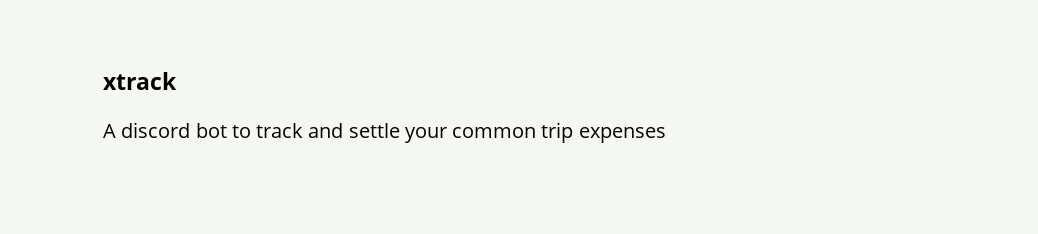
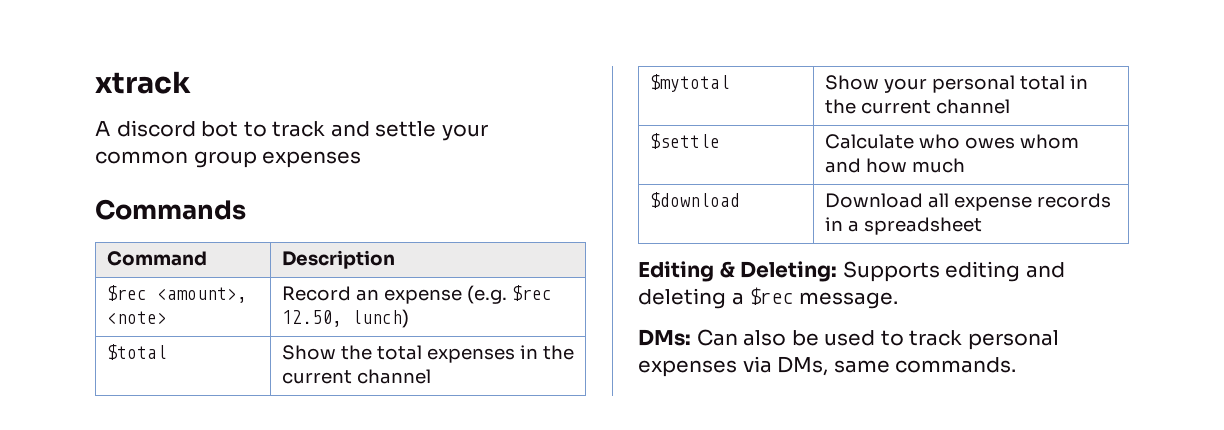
[541,122,666,143] trip expenses -> [193,151,362,168] [95,199,246,220] [106,251,207,266] [281,250,395,269] [106,285,247,303] [106,311,167,324] [281,285,552,304] [281,309,409,328] [106,344,167,360] [281,345,574,363] [281,369,431,384] [649,74,730,92] [824,75,1088,93] [824,99,1010,114] [649,133,720,149] [824,134,1079,149] [824,158,965,173] [649,192,740,208] [824,193,1111,211] [824,217,982,235] [638,261,1065,282] [638,287,898,309] [638,329,1059,350] [638,356,1017,377] group expenses // Commands // Command | Description // $rec <amount>, <note> | Record an expense (e.g. $rec 12.50, lunch) // $total | Show the total expenses in the current channel // $mytotal | Show your personal total in the current channel // $settle | Calculate who owes whom and how much // $download | Download all expense records in a spreadsheet // Editing & Deleting: Supports editing and deleting a $rec message. // DMs: Can also be used to track personal expenses via DMs, same commands.

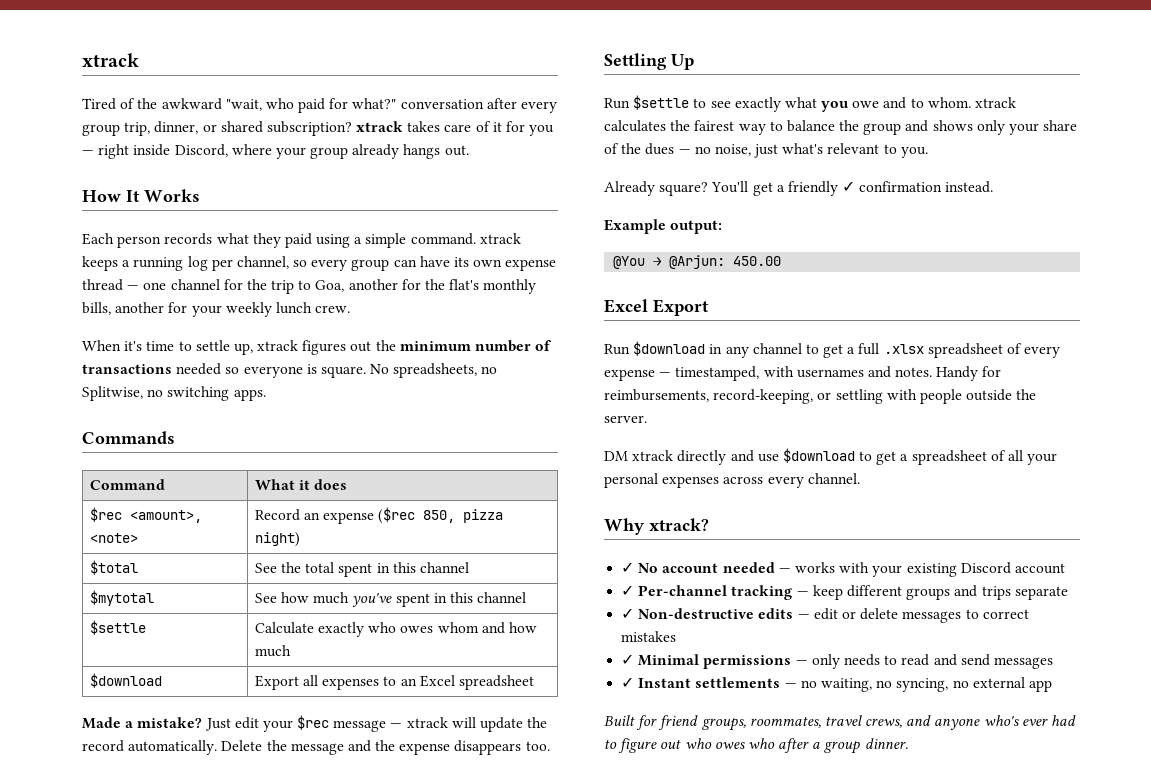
[95,120,488,141] [95,151,362,168] A discord bot to track and settle your common group expenses -> [82,98,558,113] [82,121,555,136] [82,144,469,159] [82,189,200,202] [82,233,521,248] [82,256,557,271] [82,279,537,294] [82,302,351,317] [82,340,552,355] [82,363,498,378] [82,386,266,401] Tired of the awkward "wait, who paid for what?" conversation after every group trip, dinner, or shared subscription? xtrack takes care of it for you — right inside Discord, where your group already hangs out. // How It Works // Each person records what they paid using a simple command. xtrack keeps a running log per channel, so every group can have its own expense thread — one channel for the trip to Goa, another for the flat's monthly bills, another for your weekly lunch crew. // When it's time to settle up, xtrack figures out the minimum number of transactions needed so everyone is square. No spreadsheets, no Splitwise, no switching apps.
[281,250,395,269] Description -> [254,479,348,490] What it does
[466,285,552,304] [281,309,409,328] (e.g. $rec 12.50, lunch) -> [378,507,504,524] [254,532,300,547] ($rec 850, pizza night)
[281,345,336,360] Show -> [254,563,277,573] See
[426,345,574,363] [281,369,431,384] [649,74,730,92] [824,75,1088,93] [824,99,931,114] expenses in the current channel // $mytotal | Show your personal total in the current -> [338,562,469,577] [89,590,154,606] [254,592,473,607] spent in this channel // $mytotal | See how much you've spent in this
(914, 141) none -> [317,622,364,637] exactly
[824,193,1111,211] [824,217,982,235] [638,261,1065,282] [638,287,898,309] [638,329,1059,350] [638,356,1017,377] Download all expense records in a spreadsheet // Editing & Deleting: Supports editing and deleting a $rec message. // DMs: Can also be used to track personal expenses via DMs, same commands. -> [254,675,534,690] [82,715,548,732] [82,740,550,755] [604,53,694,70] [604,95,1017,112] [604,120,1078,135] [604,143,928,158] [604,181,994,196] [604,219,723,234] [613,255,782,269] [604,299,709,316] [604,341,1061,358] [604,366,1002,381] [604,389,1037,404] [604,415,647,423] [604,448,1058,465] [604,473,860,488] [604,518,709,535] [621,562,1065,577] [621,585,1068,600] [621,608,1029,623] [621,631,677,642] [621,654,1053,669] [621,677,1052,692] [604,715,1077,731] [604,738,908,754] Export all expenses to an Excel spreadsheet // Made a mistake? Just edit your $rec message — xtrack will update the record automatically. Delete the message and the expense disappears too. // Settling Up // Run $settle to see exactly what you owe and to whom. xtrack calculates the fairest way to balance the group and shows only your share of the dues — no noise, just what's relevant to you. // Already square? You'll get a friendly ✓ confirmation instead. // Example output: // @You → @Arjun: 450.00 // Excel Export // Run $download in any channel to get a full .xlsx spreadsheet of every expense — timestamped, with usernames and notes. Handy for reimbursements, record-keeping, or settling with people outside the server. // DM xtrack directly and use $download to get a spreadsheet of all your personal expenses across every channel. // Why xtrack? // ✓ No account needed — works with your existing Discord account // ✓ Per-channel tracking — keep different groups and trips separate // ✓ Non-destructive edits — edit or delete messages to correct mistakes // ✓ Minimal permissions — only needs to read and send messages // ✓ Instant settlements — no waiting, no syncing, no external app // Built for friend groups, roommates, travel crews, and anyone who's ever had to figure out who owes who after a group dinner.

